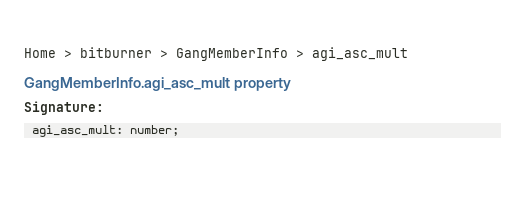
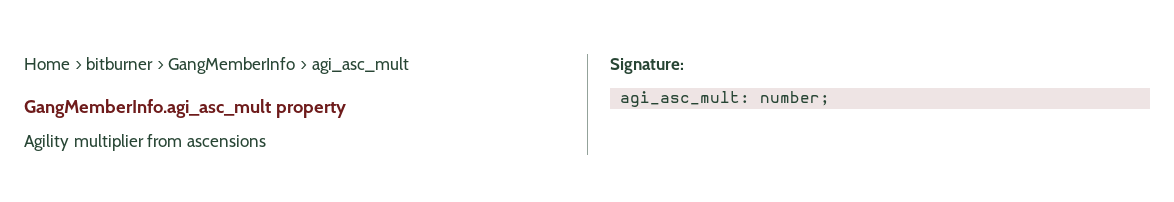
(291, 84) none -> [24,134,266,151] // Agility multiplier from ascensions

